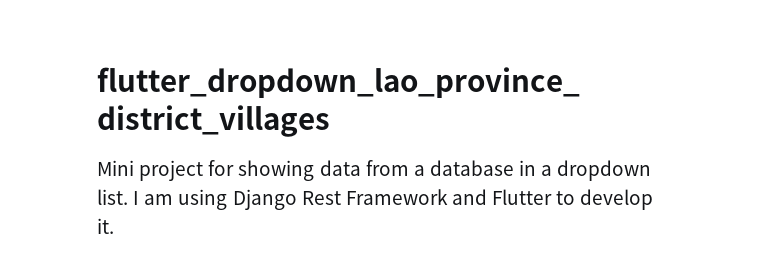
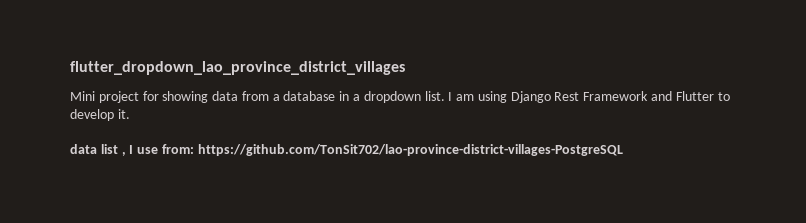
(114, 226) none -> [70,144,623,156] // data list , I use from: https://github.com/TonSit702/lao-province-district-villages-PostgreSQL

